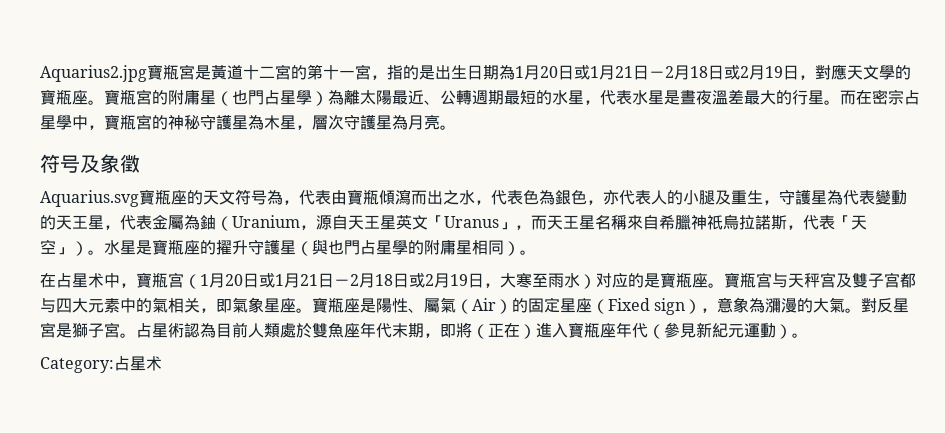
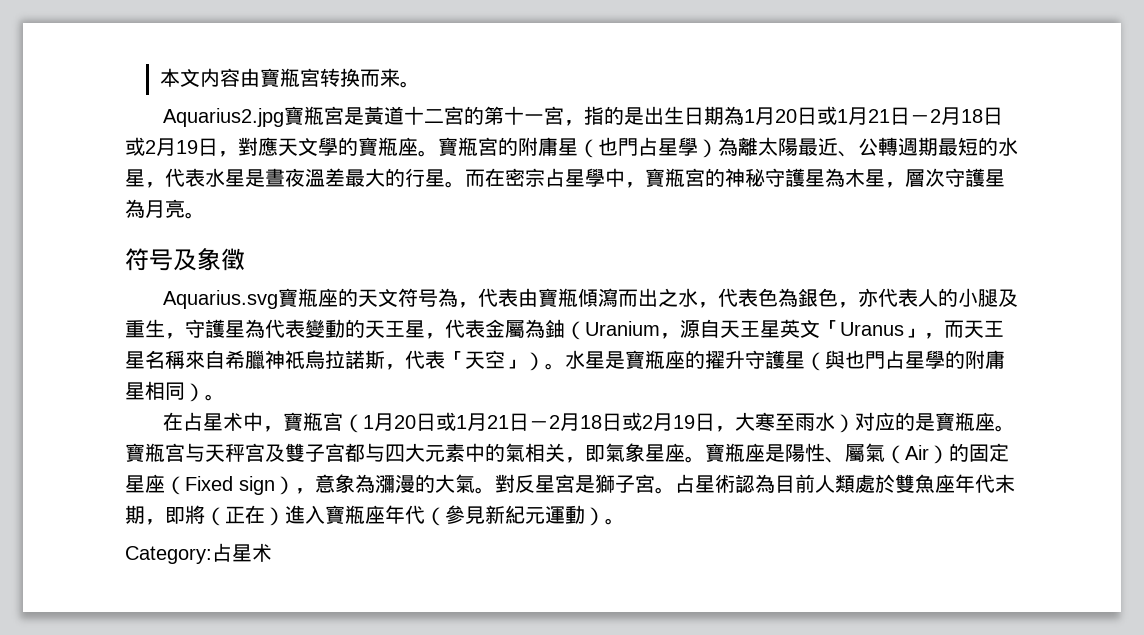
(40, 73) none -> [160,68,421,88] 本文内容由寶瓶宮转换而来。 //

